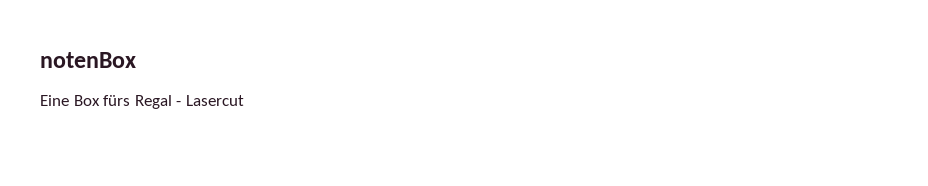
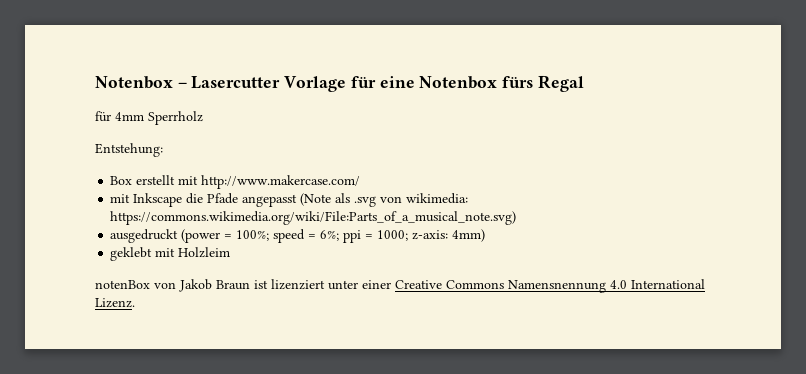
[40,52,136,68] [40,95,244,109] notenBox // Eine Box fürs Regal - Lasercut -> [95,75,584,92] [95,111,203,125] [95,143,163,157] [110,175,361,189] [110,193,469,207] [110,211,517,225] [110,229,486,243] [110,247,231,261] [95,279,705,293] [95,298,135,308] Notenbox – Lasercutter Vorlage für eine Notenbox fürs Regal // für 4mm Sperrholz // Entstehung: // Box erstellt mit http://www.makercase.com/ // mit Inkscape die Pfade angepasst (Note als .svg von wikimedia: https://commons.wikimedia.org/wiki/File:Parts_of_a_musical_note.svg) // ausgedruckt (power = 100%; speed = 6%; ppi = 1000; z-axis: 4mm) // geklebt mit Holzleim // notenBox von Jakob Braun ist lizenziert unter einer Creative Commons Namensnennung 4.0 International Lizenz.

